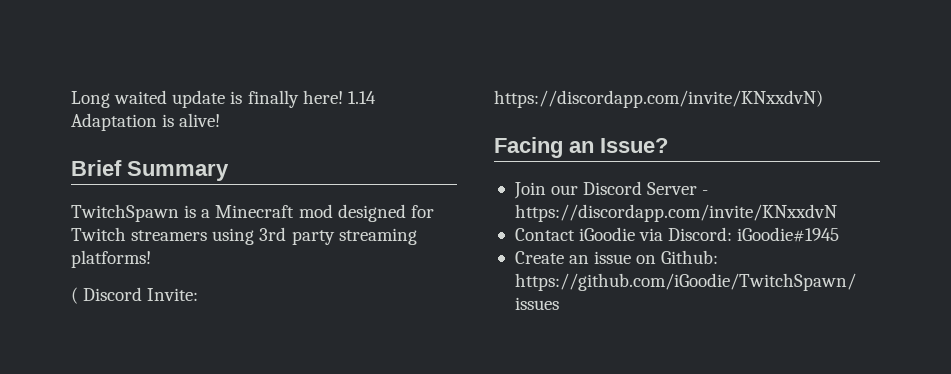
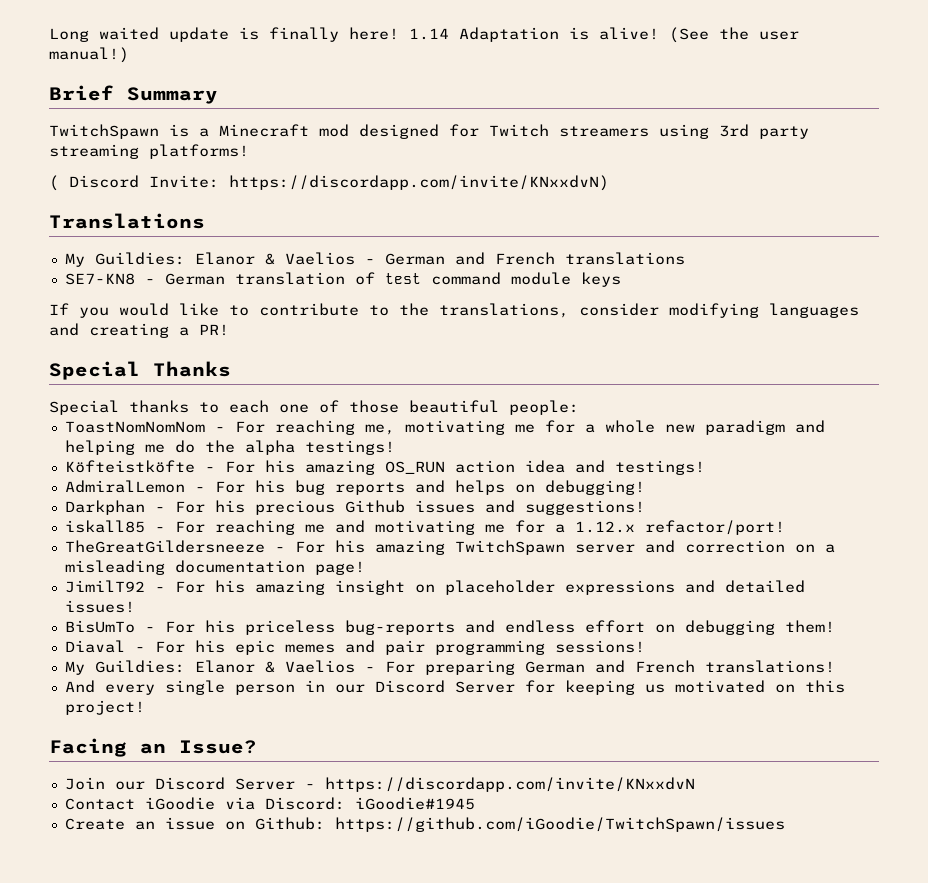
(221, 120) none -> [669,27,799,43] [49,47,129,63] (See the user manual!)
(823, 99) none -> [49,213,205,229] [64,252,685,267] [64,272,621,287] [49,303,859,318] [49,323,229,338] [49,361,231,380] [49,400,579,415] [64,420,825,435] [64,440,395,455] [64,460,705,475] [64,480,645,495] [64,500,645,515] [64,520,785,535] [64,540,835,555] [64,560,365,575] [64,580,805,595] [64,600,135,613] [64,620,835,635] [64,640,645,655] [64,660,835,675] [64,680,845,695] [64,700,145,715] // Translations // My Guildies: Elanor & Vaelios - German and French translations // SE7-KN8 - German translation of test command module keys // If you would like to contribute to the translations, consider modifying languages and creating a PR! // Special Thanks // Special thanks to each one of those beautiful people: // ToastNomNomNom - For reaching me, motivating me for a whole new paradigm and helping me do the alpha testings! // Köfteistköfte - For his amazing OS_RUN action idea and testings! // AdmiralLemon - For his bug reports and helps on debugging! // Darkphan - For his precious Github issues and suggestions! // iskall85 - For reaching me and motivating me for a 1.12.x refactor/port! // TheGreatGildersneeze - For his amazing TwitchSpawn server and correction on a misleading documentation page! // JimilT92 - For his amazing insight on placeholder expressions and detailed issues! // BisUmTo - For his priceless bug-reports and endless effort on debugging them! // Diaval - For his epic memes and pair programming sessions! // My Guildies: Elanor & Vaelios - For preparing German and French translations! // And every single person in our Discord Server for keeping us motivated on this project!

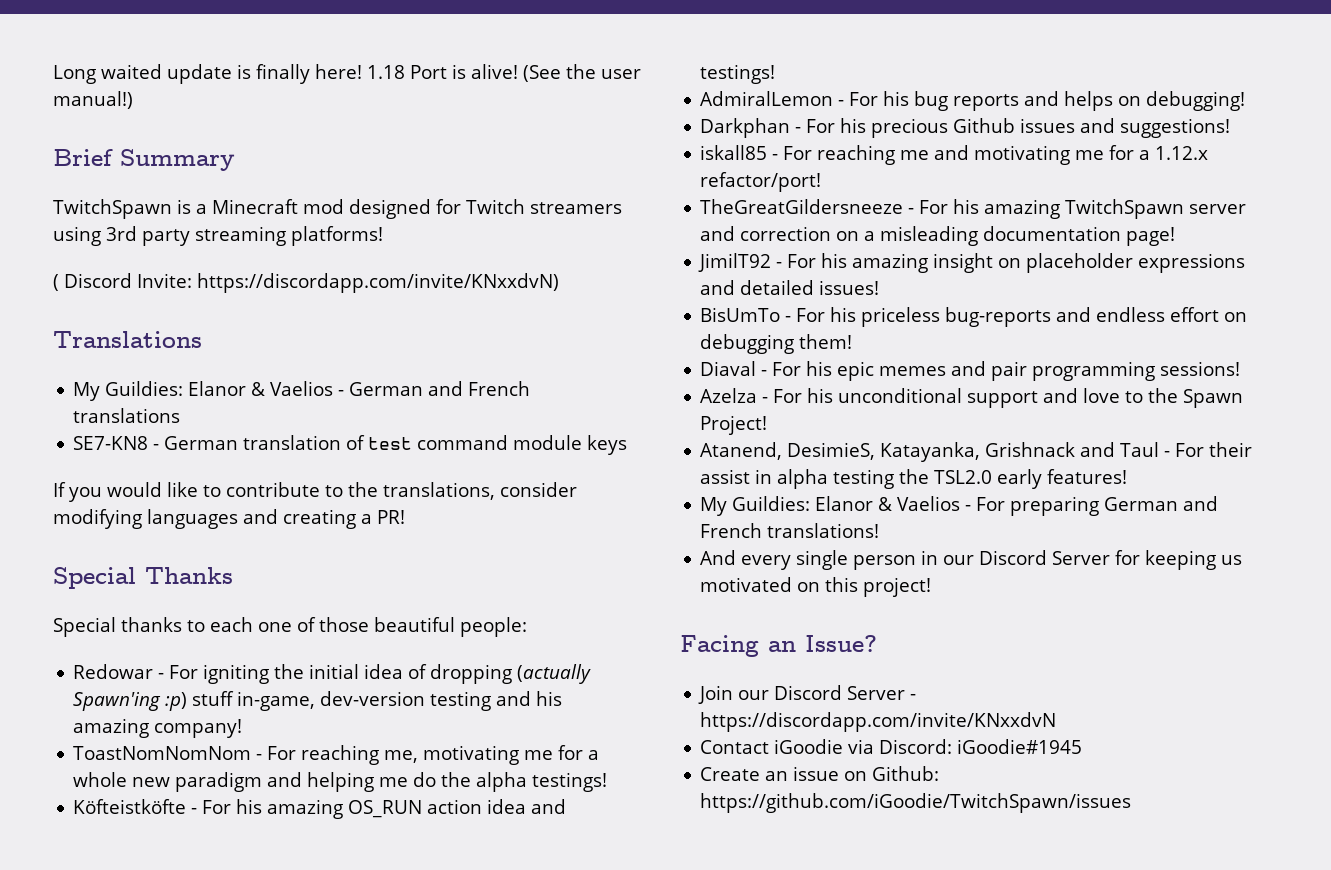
[409,27,559,42] 1.14 Adaptation -> [367,65,447,79] 1.18 Port
(579, 407) none -> [73,664,592,684] [73,691,563,711] [73,718,243,738] // Redowar - For igniting the initial idea of dropping (actually Spawn'ing :p) stuff in-game, dev-version testing and his amazing company!
(645, 646) none -> [700,388,1244,408] [700,415,768,435] [700,442,1253,462] [700,469,1128,489] // Azelza - For his unconditional support and love to the Spawn Project! // Atanend, DesimieS, Katayanka, Grishnack and Taul - For their assist in alpha testing the TSL2.0 early features!

